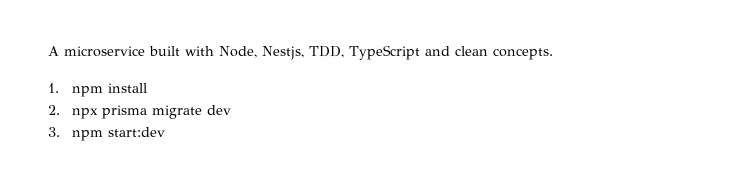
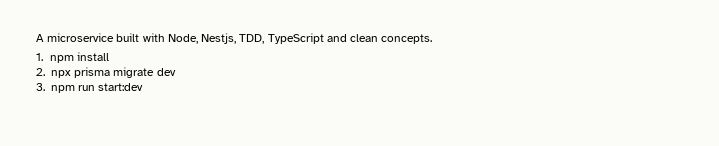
(103, 135) none -> [78,85,96,91] run

